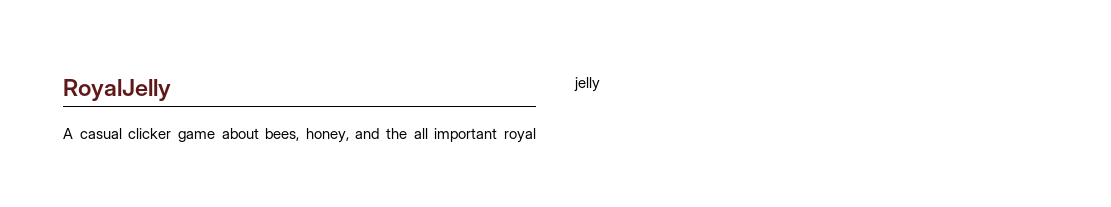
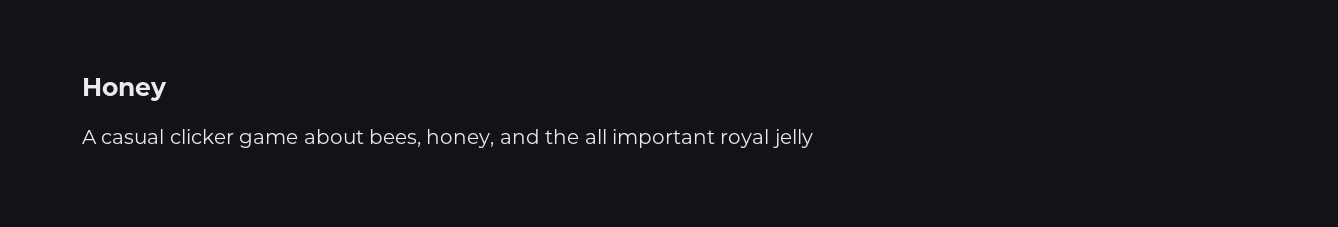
[63,79,171,101] RoyalJelly -> [82,78,167,101] Honey

